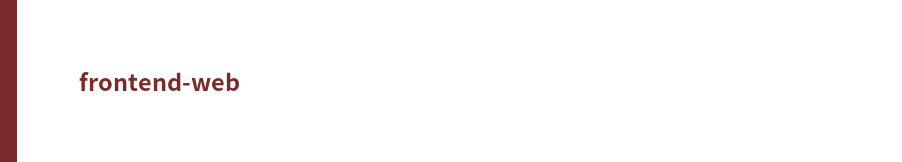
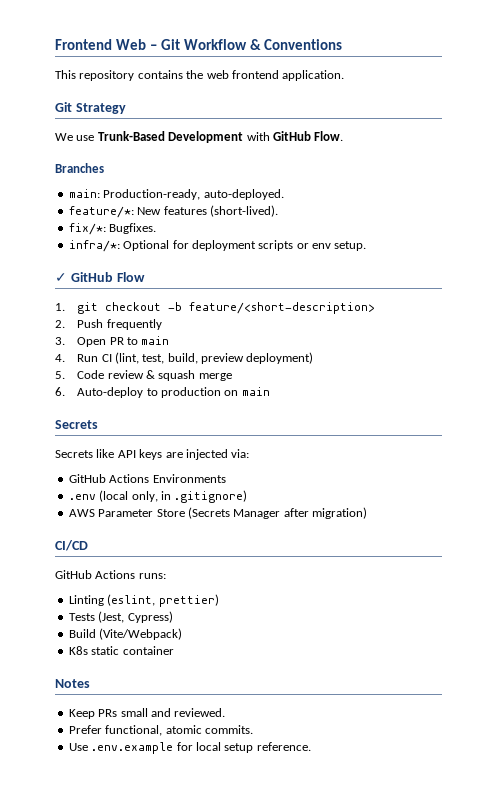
[79,72,240,91] frontend-web -> [55,39,343,50] [55,70,345,81] [55,102,126,114] [55,131,344,143] [55,163,104,173] [68,189,284,200] [68,205,278,218] [68,223,157,235] [68,240,367,252] [55,272,145,282] [55,302,376,314] [55,319,162,330] [55,336,170,347] [55,352,314,364] [55,370,232,381] [55,387,270,398] [55,420,98,429] [55,449,250,460] [68,474,226,483] [68,490,248,503] [68,507,367,519] [55,540,88,551] [55,570,166,579] [68,594,219,607] [68,611,173,623] [68,628,183,640] [68,646,174,655] [55,679,90,688] [68,708,226,719] [68,725,253,736] [68,742,311,754] Frontend Web – Git Workflow & Conventions // This repository contains the web frontend application. // Git Strategy // We use Trunk-Based Development with GitHub Flow. // Branches // main: Production-ready, auto-deployed. // feature/*: New features (short-lived). // fix/*: Bugfixes. // infra/*: Optional for deployment scripts or env setup. // ✓ GitHub Flow // 1. git checkout -b feature/<short-description> // 2. Push frequently // 3. Open PR to main // 4. Run CI (lint, test, build, preview deployment) // 5. Code review & squash merge // 6. Auto-deploy to production on main // Secrets // Secrets like API keys are injected via: // GitHub Actions Environments // .env (local only, in .gitignore) // AWS Parameter Store (Secrets Manager after migration) // CI/CD // GitHub Actions runs: // Linting (eslint, prettier) // Tests (Jest, Cypress) // Build (Vite/Webpack) // K8s static container // Notes // Keep PRs small and reviewed. // Prefer functional, atomic commits. // Use .env.example for local setup reference.

